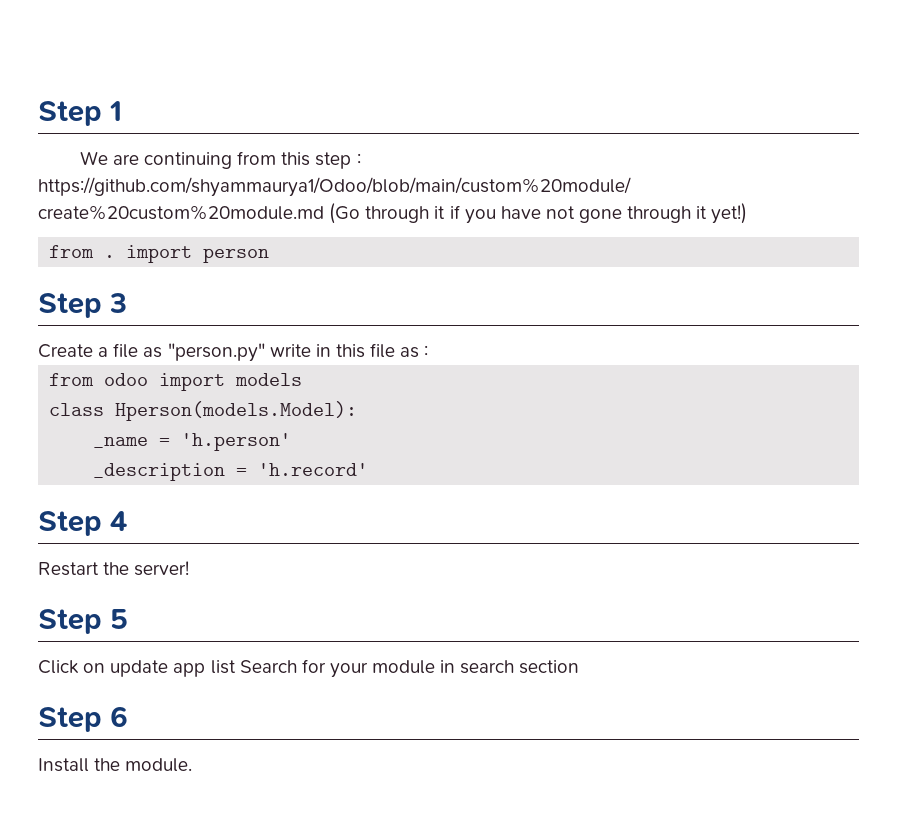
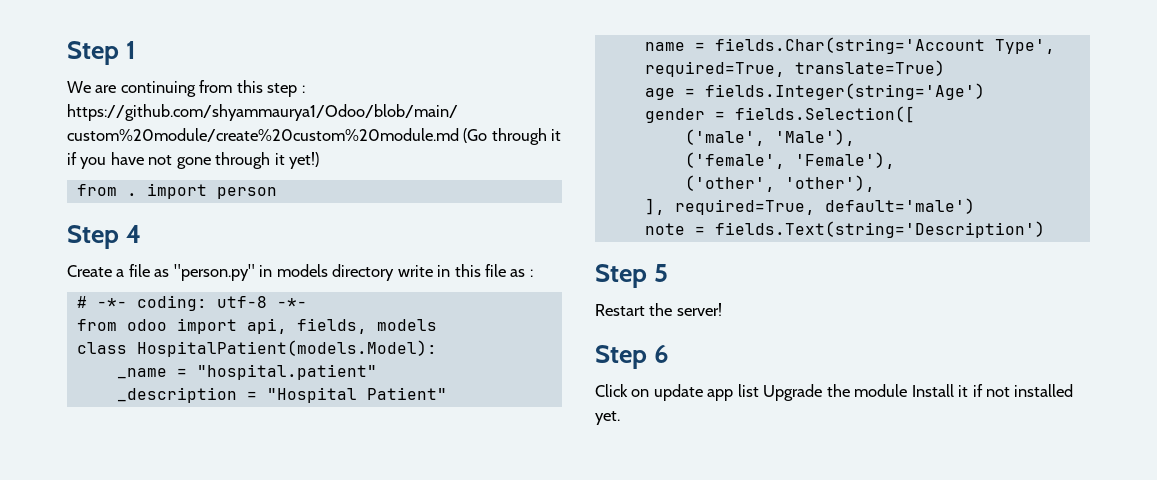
[109,293,127,313] 3 -> [126,225,142,243] 4
(265, 352) none -> [259,264,395,281] in models directory
(429, 351) none -> [76,295,307,311] // # -*- coding: utf-8 -*-
(226, 382) none -> [246,318,367,334] api, fields,
[115,401,358,421] Hperson(models.Model): -> [136,340,437,357] HospitalPatient(models.Model):
[181,433,292,451] 'h.person' -> [196,364,377,380] "hospital.patient"
[258,463,369,476] [38,511,127,536] 'h.record' // Step 4 -> [266,387,447,403] [644,37,1055,54] [644,60,945,77] [644,83,985,100] [644,106,915,123] [684,129,855,146] [684,152,895,169] [684,175,875,192] [644,198,975,215] [644,221,1045,238] [595,264,669,288] "Hospital Patient" // name = fields.Char(string='Account Type', required=True, translate=True) // age = fields.Integer(string='Age') // gender = fields.Selection([ // ('male', 'Male'), // ('female', 'Female'), // ('other', 'other'), // ], required=True, default='male') // note = fields.Text(string='Description') // Step 5
[110,609,128,629] 5 -> [654,345,670,363] 6
[239,659,580,678] [38,706,128,732] [38,758,193,772] Search for your module in search section // Step 6 // Install the module. -> [763,384,1074,401] [595,411,620,425] Upgrade the module Install it if not installed yet.

